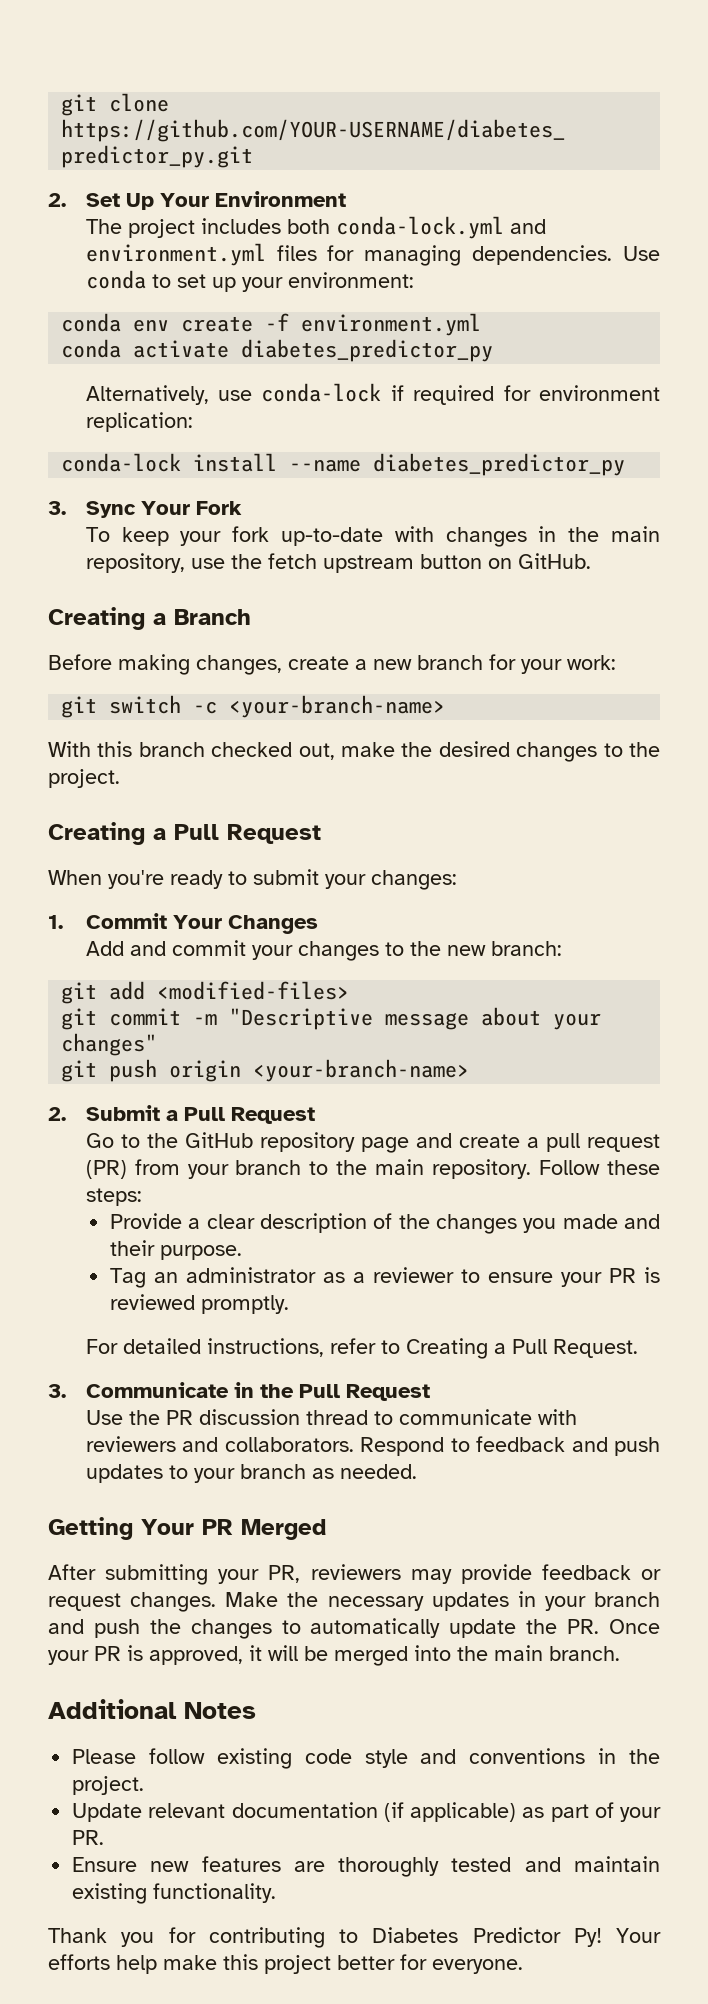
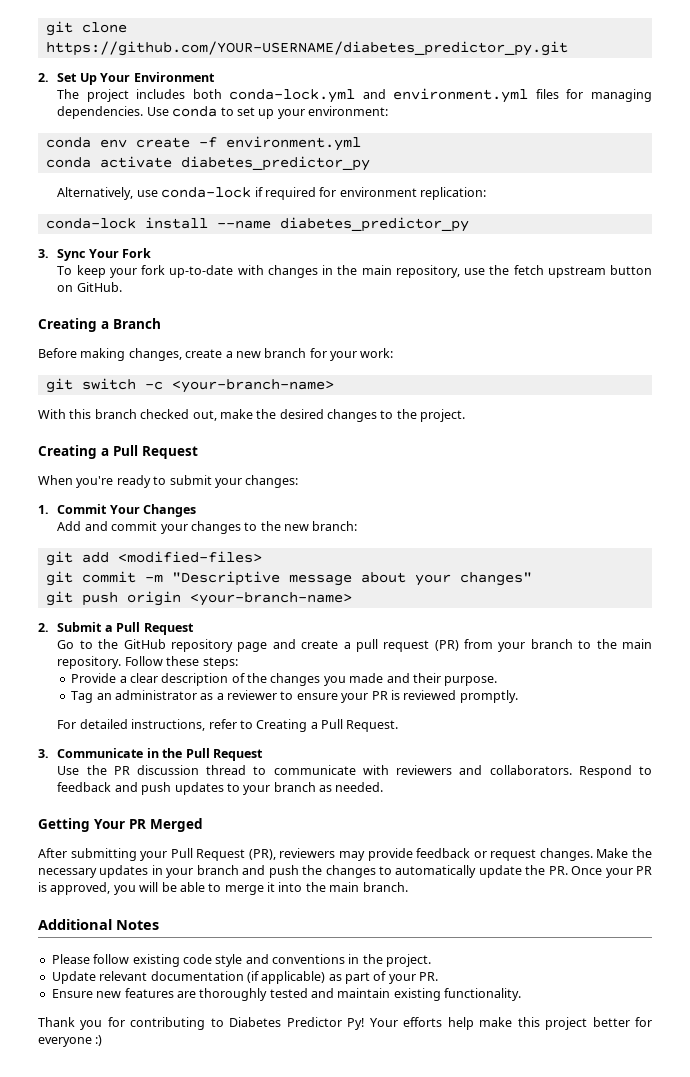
[268,1565,301,1583] PR, -> [170,848,276,861] Pull Request (PR),
[249,1645,262,1661] it -> [113,885,136,895] you
[334,1646,408,1666] merged -> [179,882,275,895] able to merge it
[432,1959,523,1974] everyone. -> [38,1035,103,1047] everyone :)

